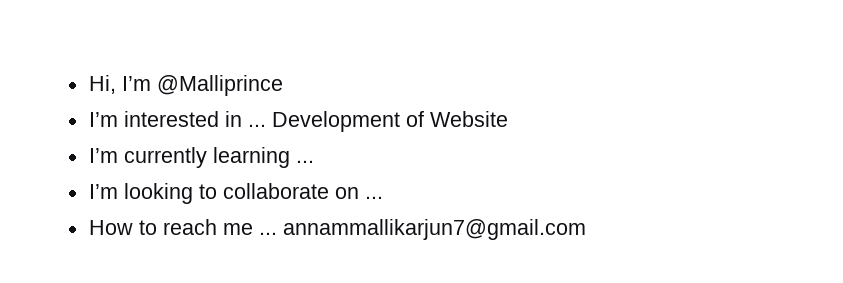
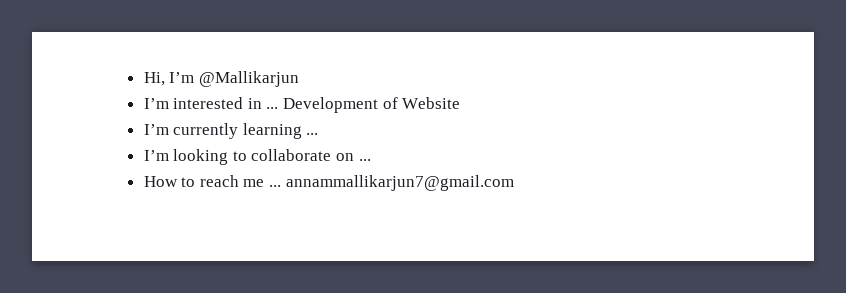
[156,75,283,96] @Malliprince -> [198,71,299,87] @Mallikarjun

